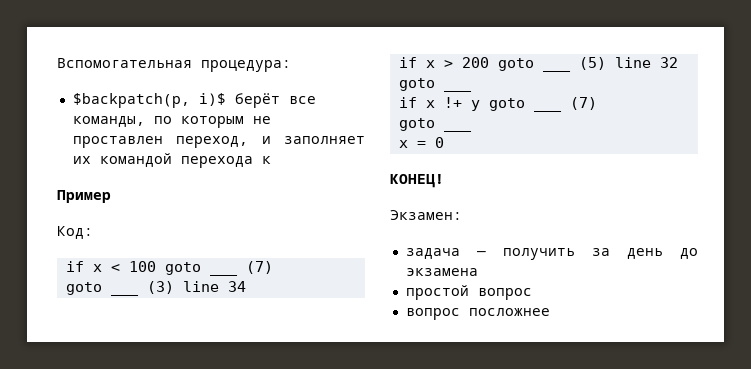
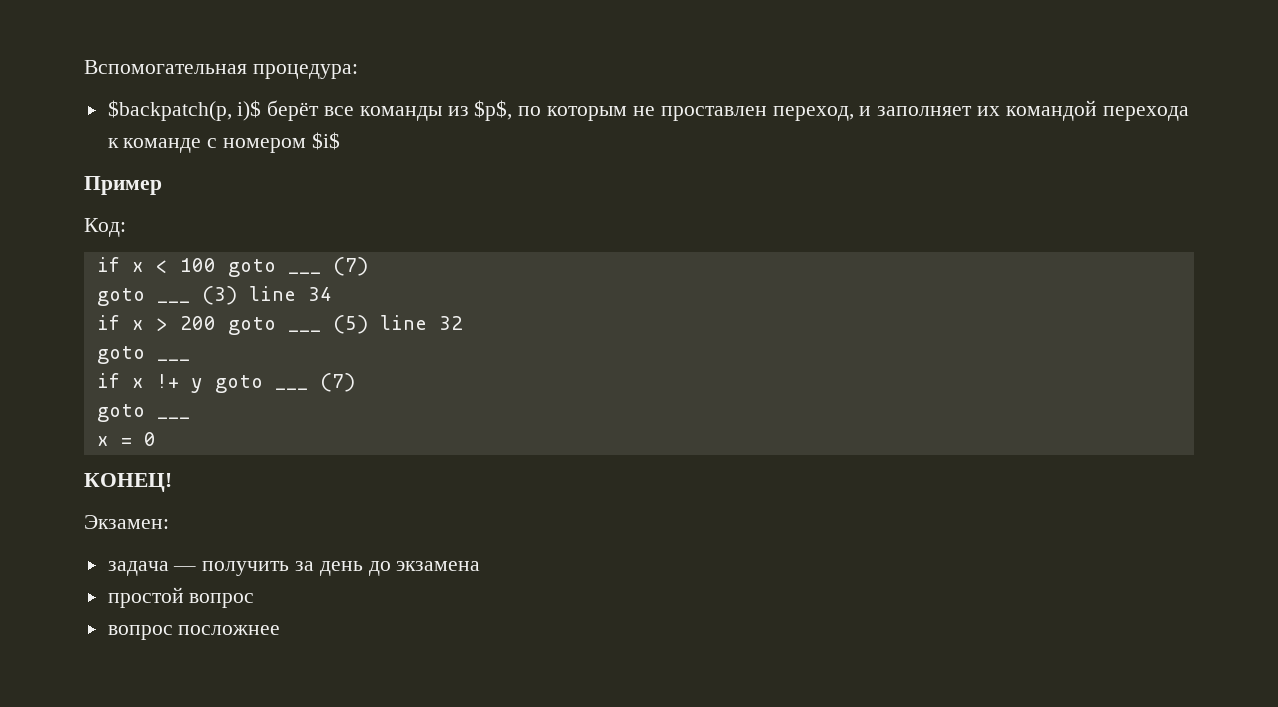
[72,116,145,127] команды, -> [359,100,513,121] команды из $p$,
(271, 160) none -> [123,132,340,153] команде с номером $i$

